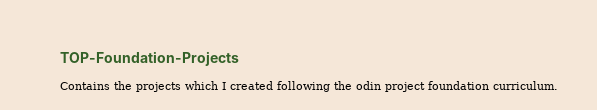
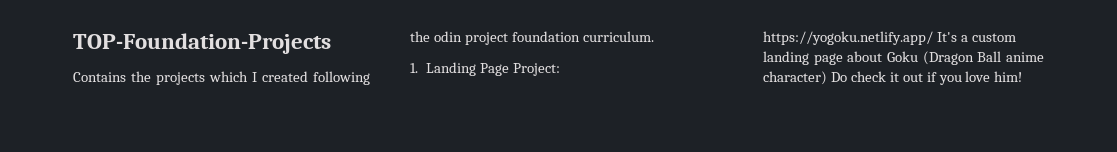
(558, 85) none -> [410,62,560,76] [763,31,1016,45] [763,51,1044,65] [763,71,1023,85] // 1. Landing Page Project: https://yogoku.netlify.app/ It's a custom landing page about Goku (Dragon Ball anime character) Do check it out if you love him!

